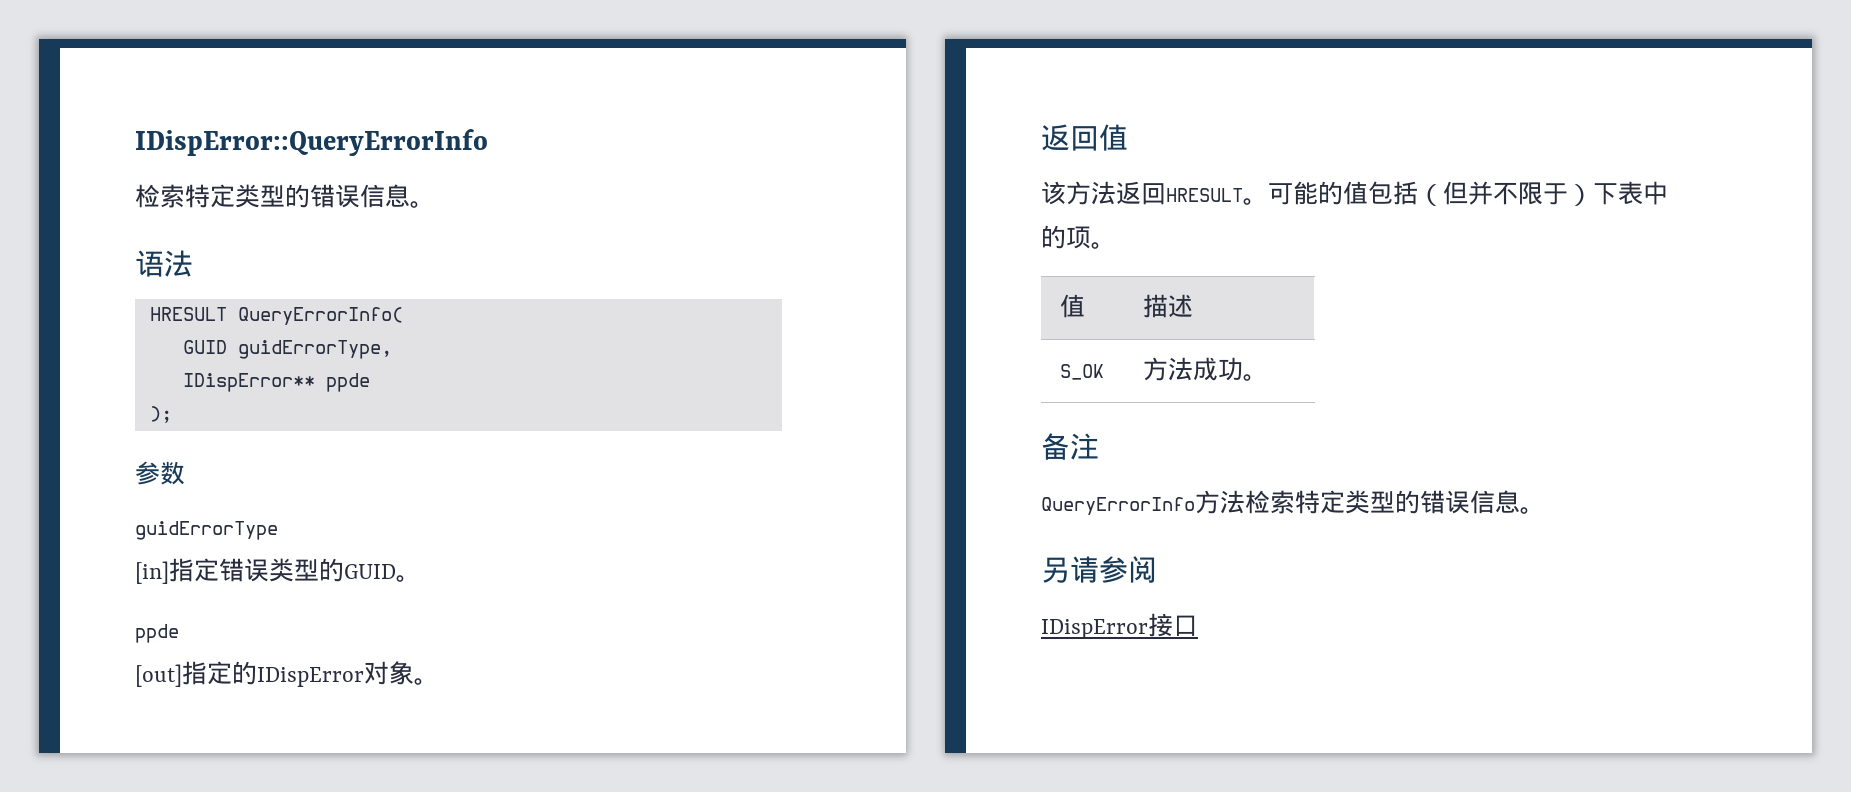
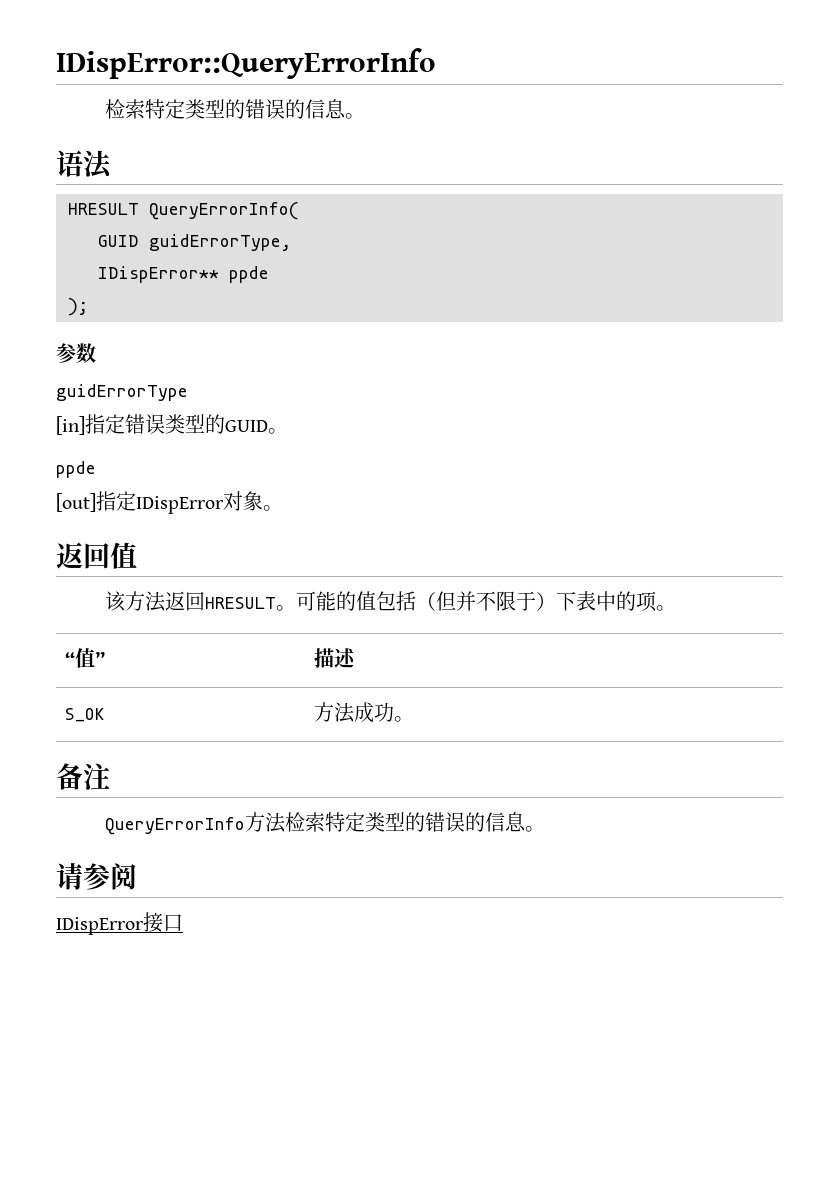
(360, 196) none -> [284,99,305,119] 的
[232,661,257,685] 的 -> (136, 501) none
[1060,294,1086,318] 值 -> [65,648,106,668] “值”
[1470,490,1545,514] [1041,557,1070,583] 信息。 // 另 -> [464,812,545,832] 的信息。 //

